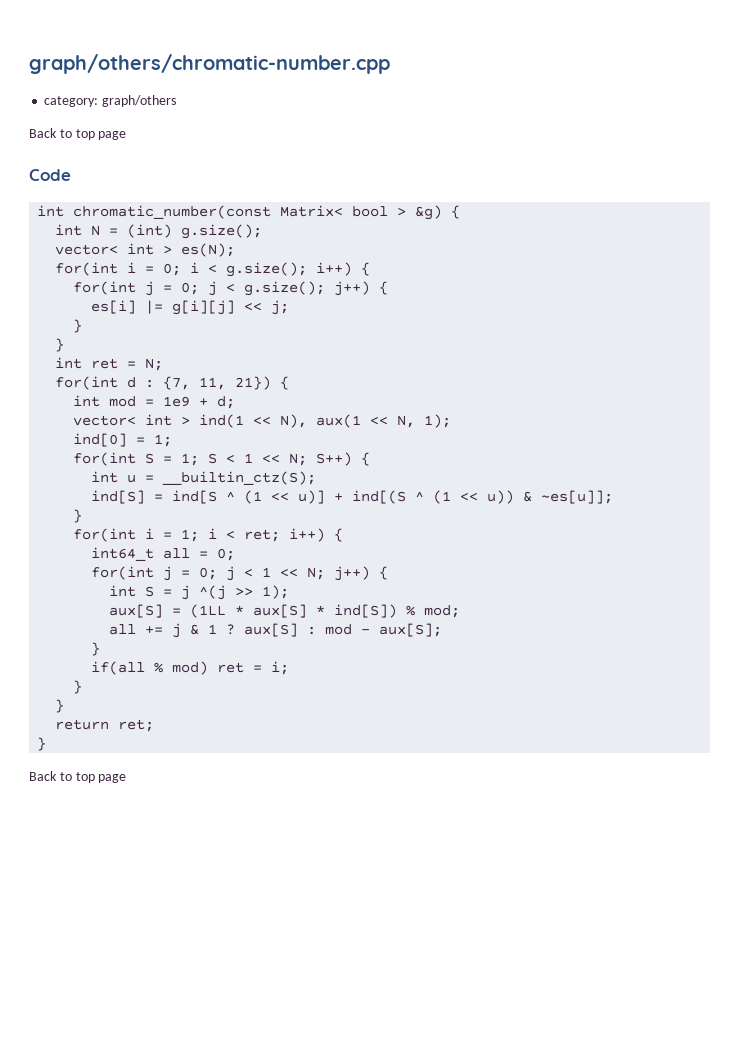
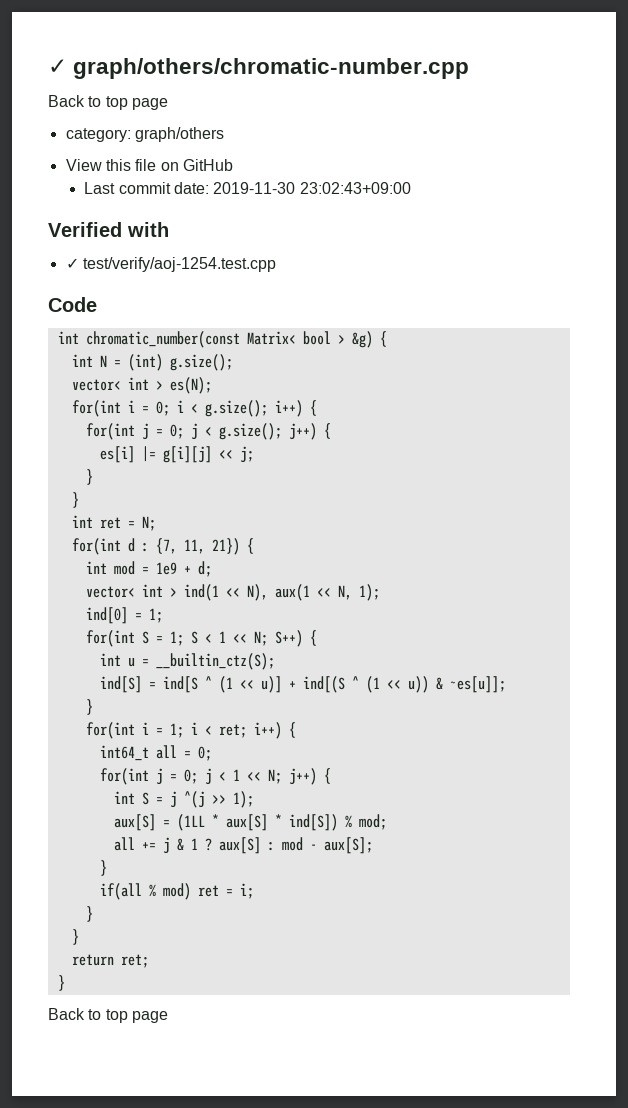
(29, 64) none -> [48,59,67,74] ✓
[44,95,177,107] [29,128,127,140] // category: graph/others // Back to top page -> [48,95,168,110] [65,127,224,142] [65,159,233,171] [84,182,411,194] [48,222,169,237] [65,257,276,272] // Back to top page // category: graph/others // View this file on GitHub // Last commit date: 2019-11-30 23:02:43+09:00 // Verified with // ✓ test/verify/aoj-1254.test.cpp

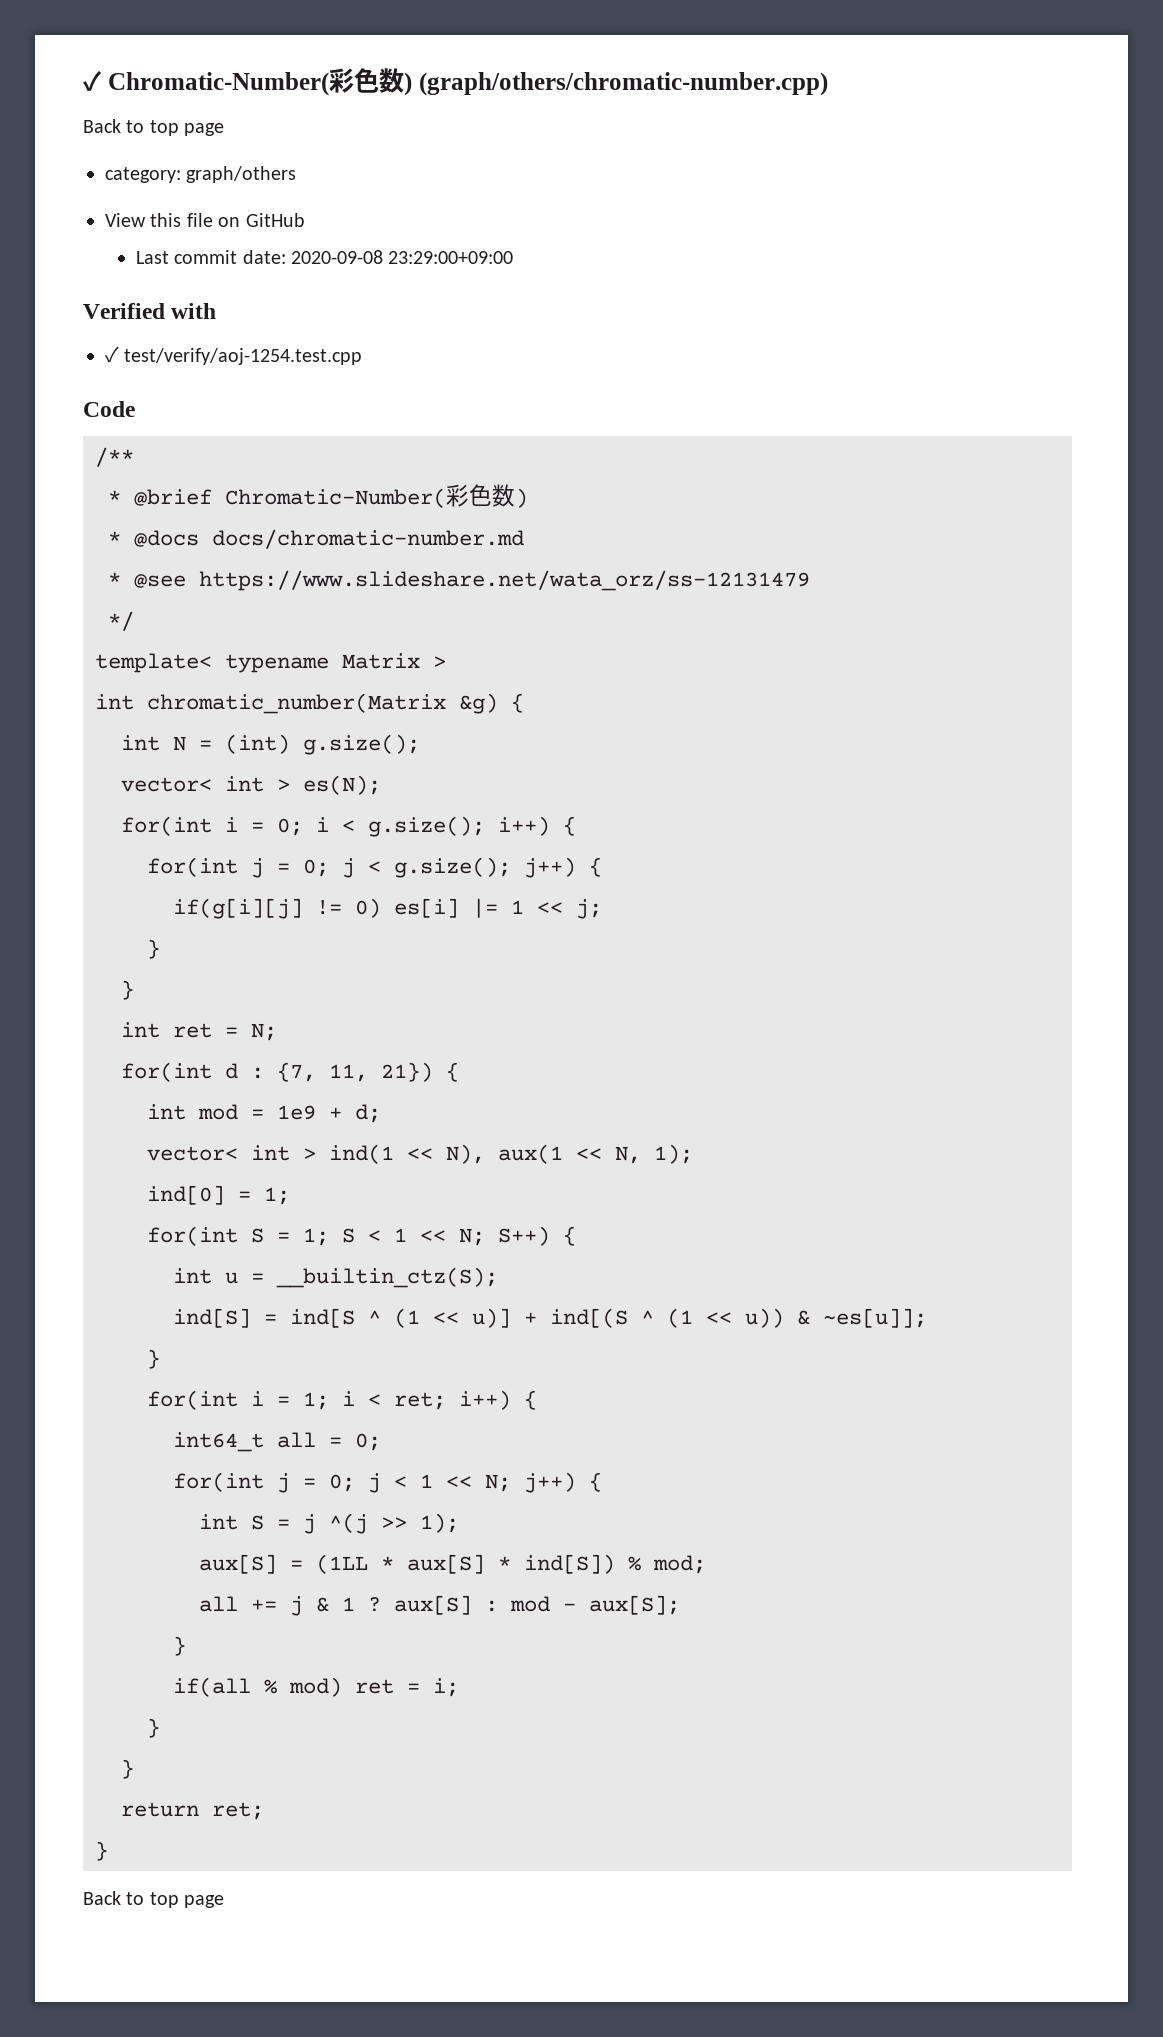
[48,58,470,79] ✓ graph/others/chromatic-number.cpp -> [83,68,828,96] ✓ Chromatic-Number(彩色数) (graph/others/chromatic-number.cpp)
[213,182,411,194] 2019-11-30 23:02:43+09:00 -> [290,250,514,264] 2020-09-08 23:29:00+09:00
[57,331,345,348] int chromatic_number(const Matrix< bool > -> [95,447,134,467] [108,484,528,508] [108,529,524,549] [108,570,810,591] [108,611,134,631] [95,653,446,673] [95,693,446,714] /** // * @brief Chromatic-Number(彩色数) // * @docs docs/chromatic-number.md // * @see https://www.slideshare.net/wata_orz/ss-12131479 // */ // template< typename Matrix > // int chromatic_number(Matrix
(331, 431) none -> [173,898,381,919] if(g[i][j] != 0)
[162,446,212,463] g[i][j] -> [511,900,524,914] 1

